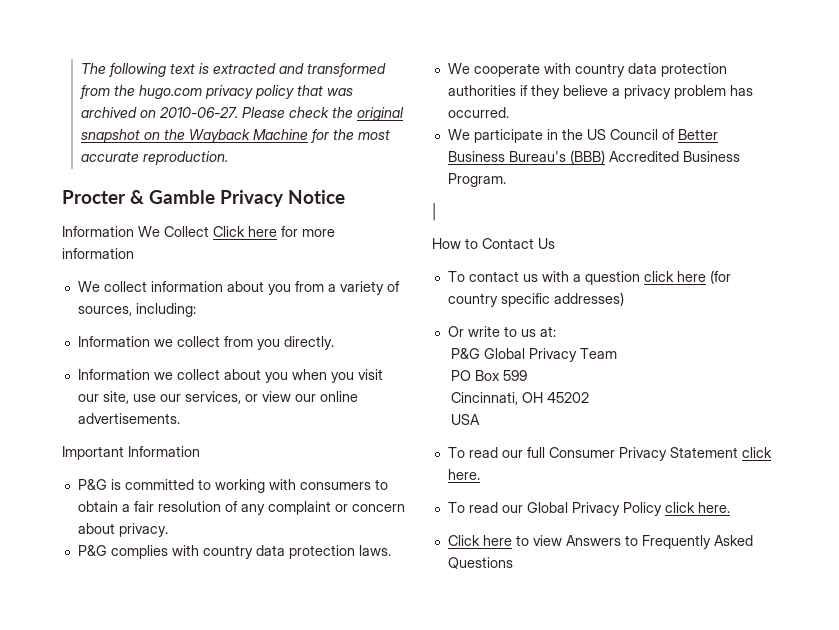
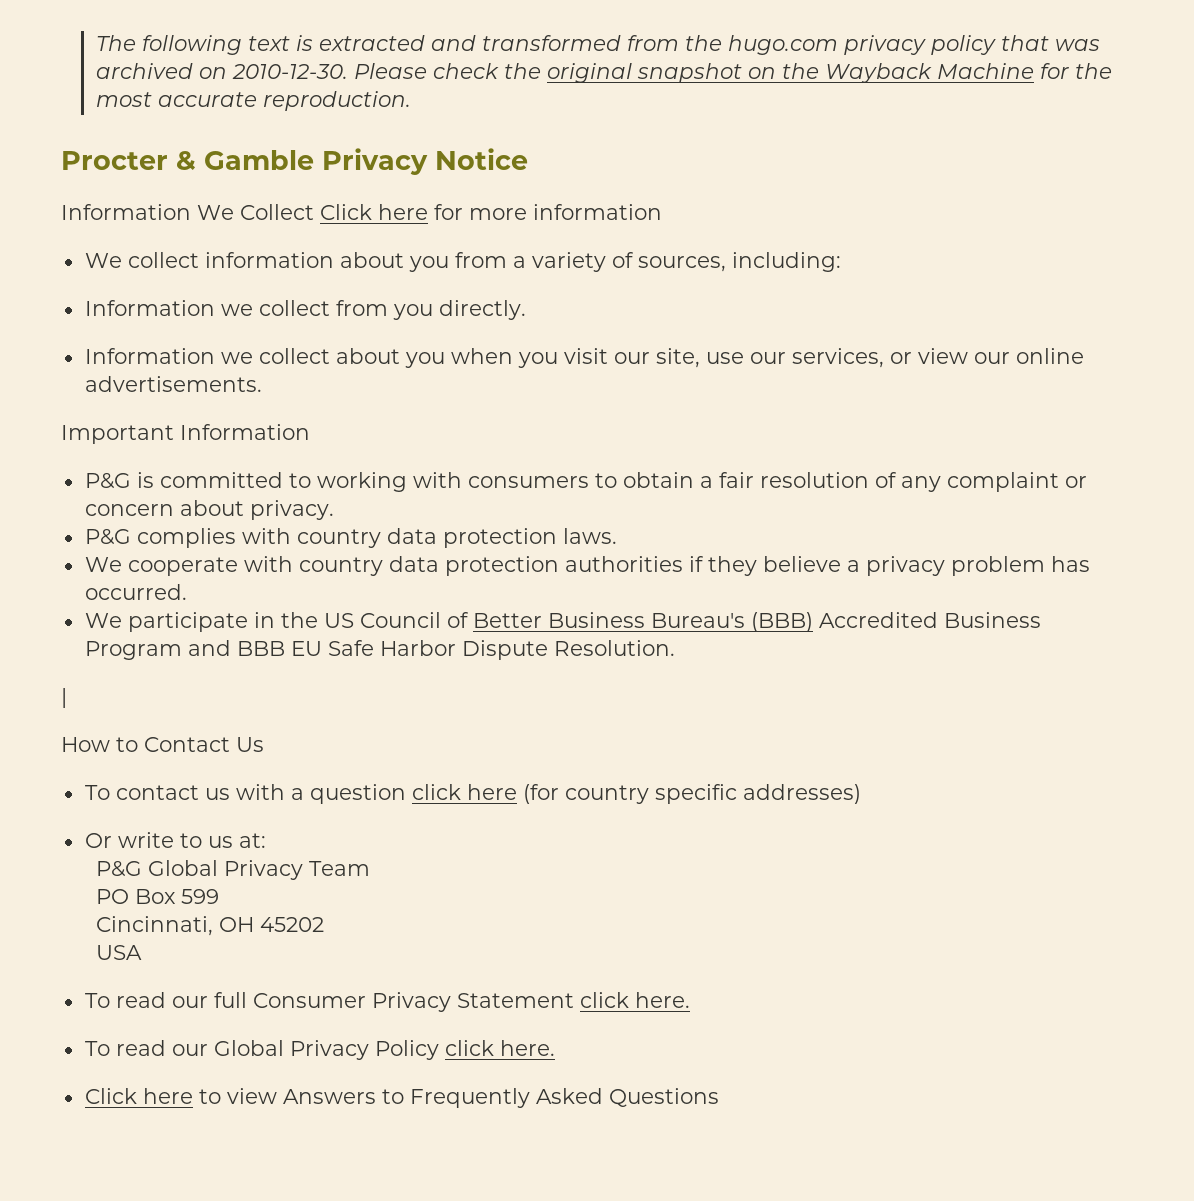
[159,107,239,118] 2010-06-27. -> [231,64,348,79] 2010-12-30.
[447,173,506,187] Program. -> [84,640,675,660] Program and BBB EU Safe Harbor Dispute Resolution.

